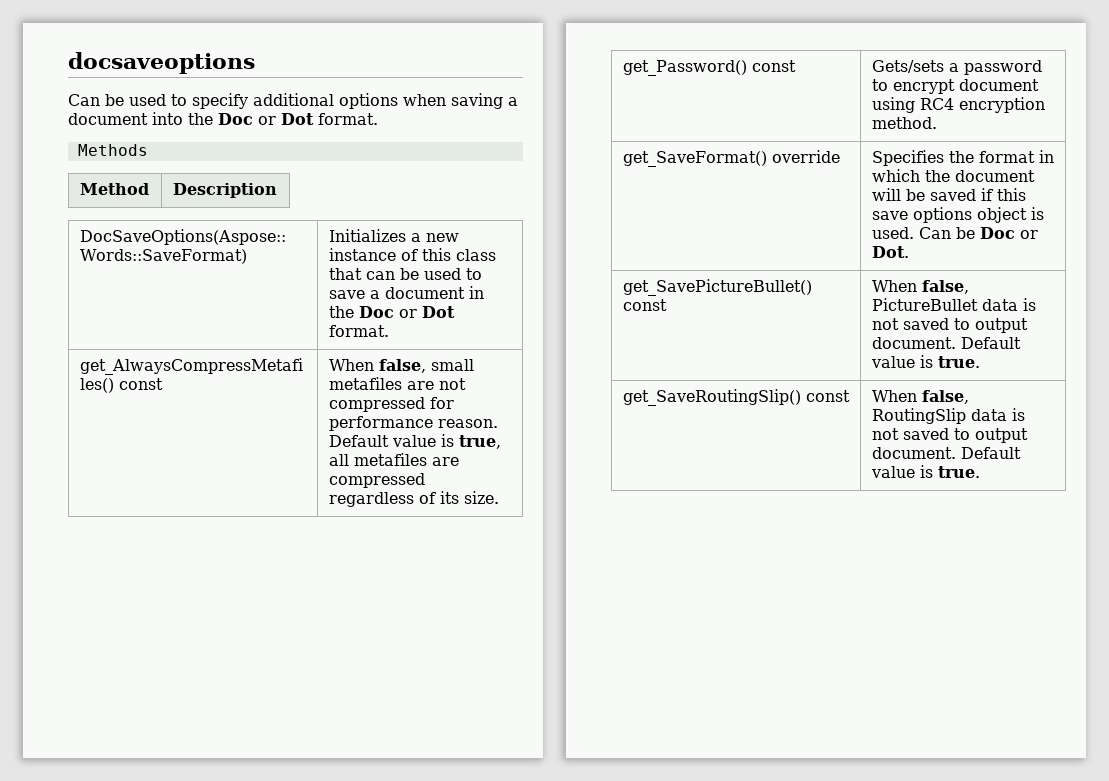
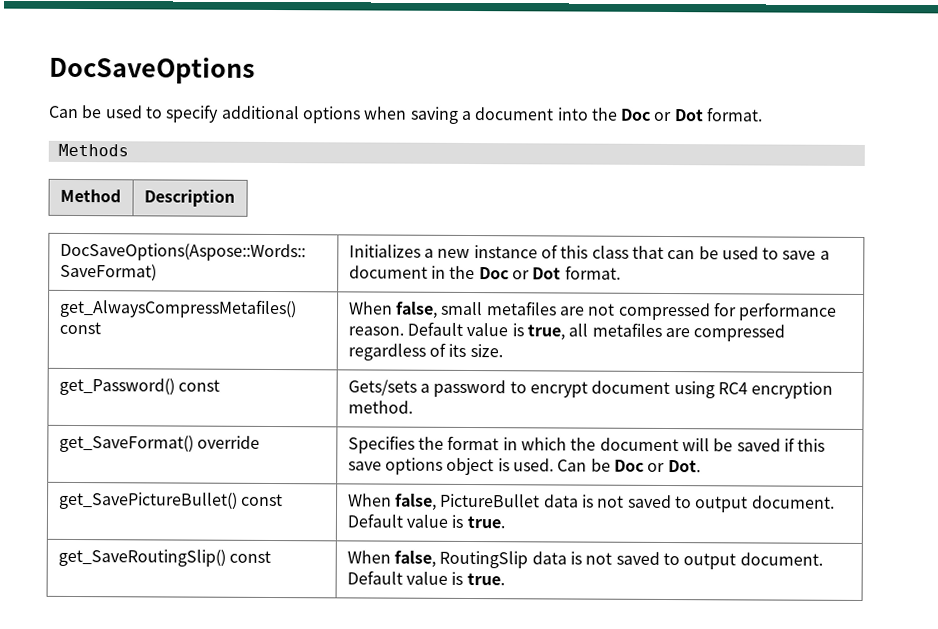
[68,52,255,74] docsaveoptions -> [49,56,255,84] DocSaveOptions

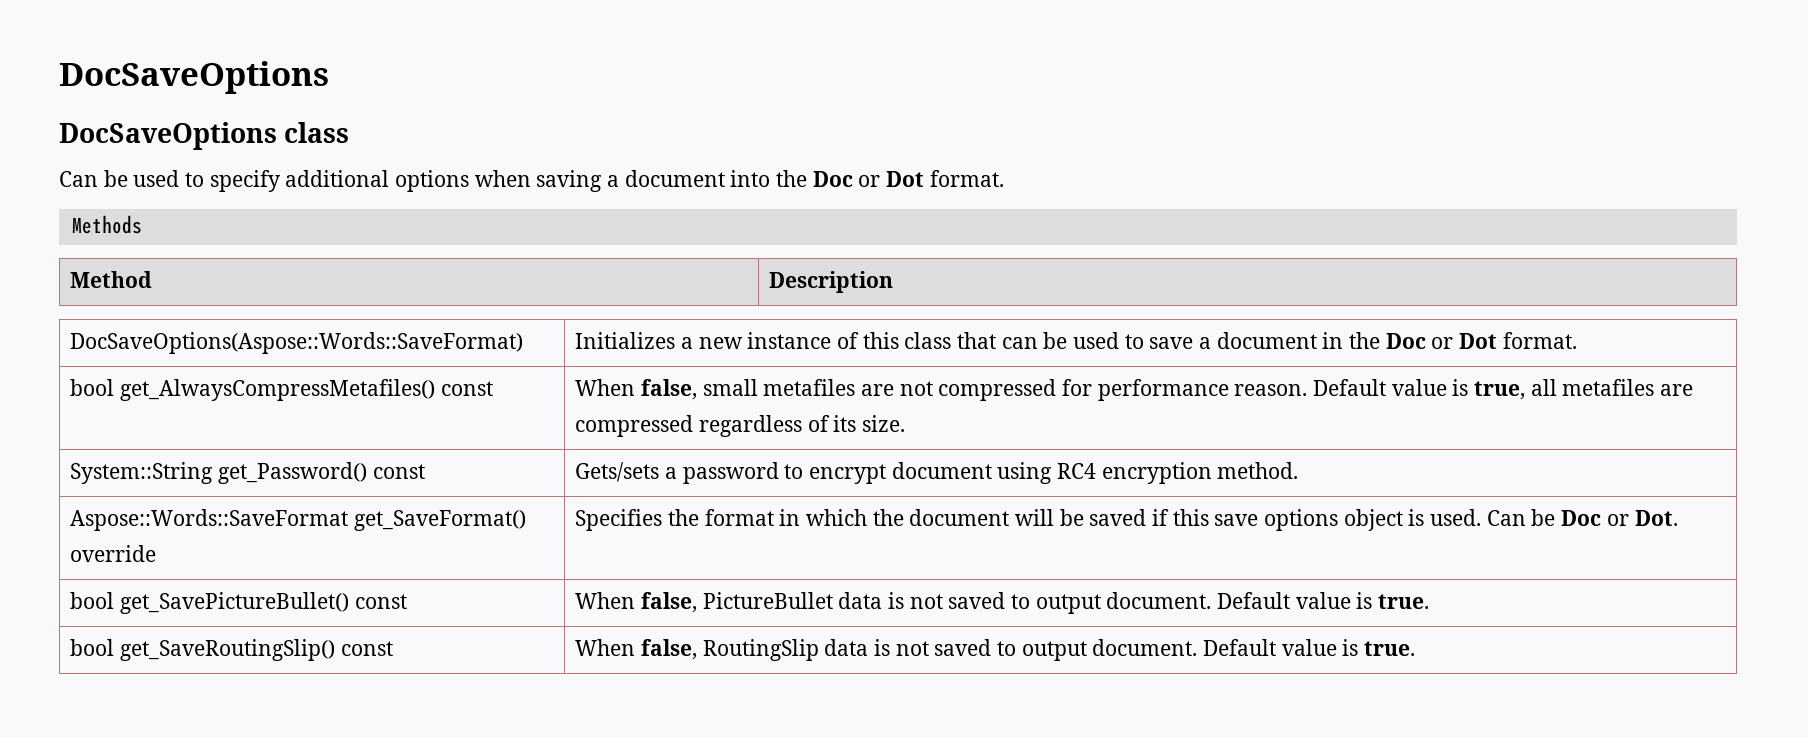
[49,56,255,84] DocSaveOptions -> [59,61,329,94] [59,122,350,150] DocSaveOptions // DocSaveOptions class
(621, 272) none -> [70,379,115,396] bool
(503, 351) none -> [70,462,214,484] System::String
(413, 407) none -> [70,509,349,531] Aspose::Words::SaveFormat
(701, 466) none -> [70,592,115,609] bool
(505, 522) none -> [70,639,115,656] bool

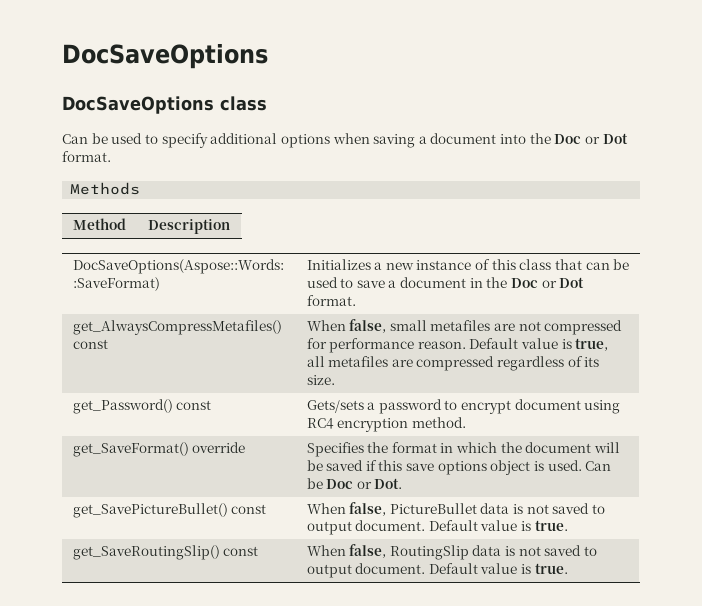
[70,379,115,396] bool -> (356, 300) none
[70,462,214,484] System::String -> (335, 380) none
[70,509,349,531] Aspose::Words::SaveFormat -> (466, 422) none
[70,592,115,609] bool -> (403, 483) none
[70,639,115,656] bool -> (568, 525) none

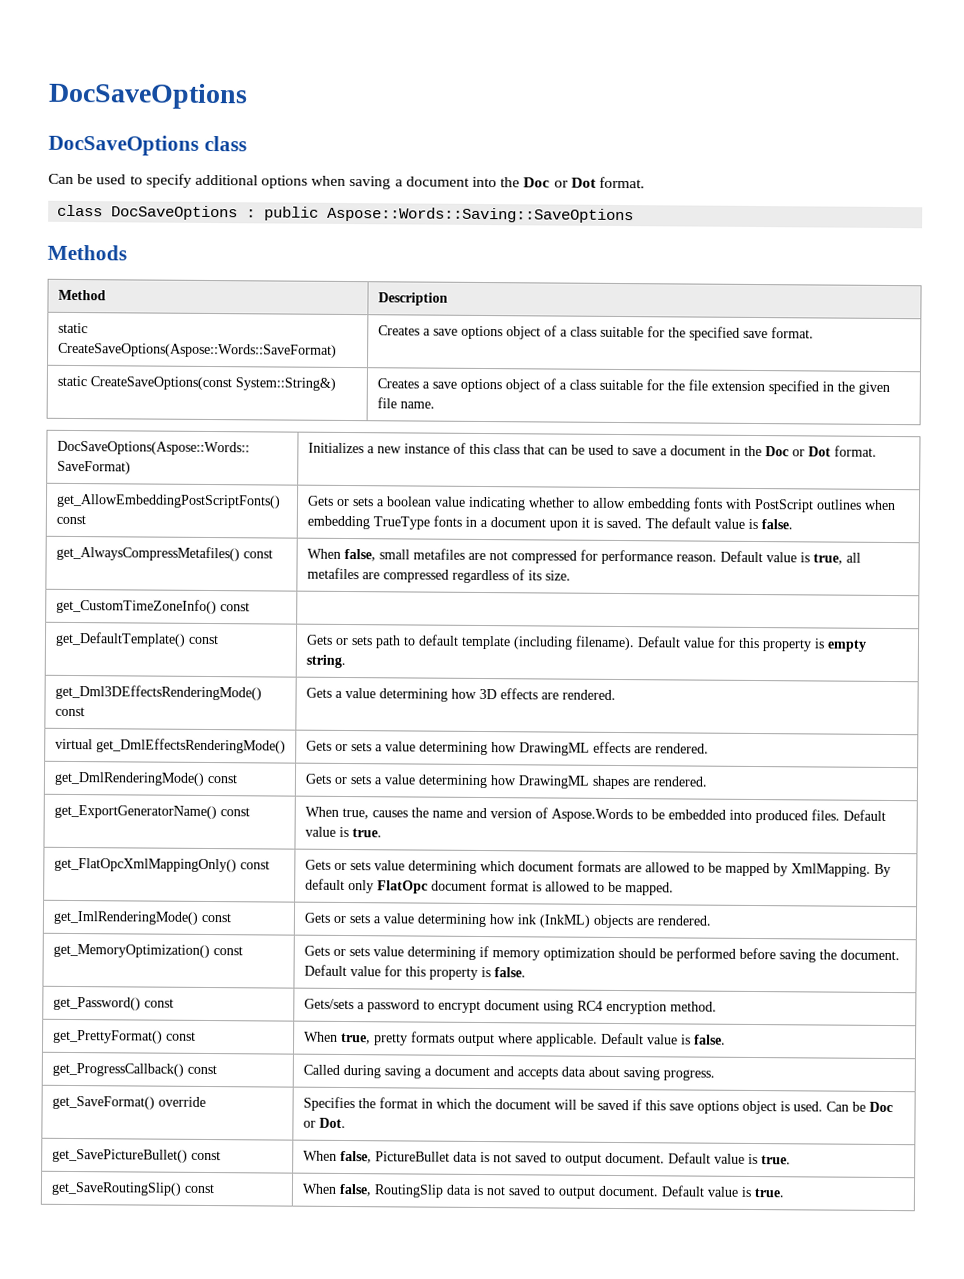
[70,182,141,195] [72,218,126,230] [147,219,230,234] Methods // Method | Description -> [57,204,635,224] [47,244,127,261] [57,289,106,301] [377,292,448,306] [57,322,88,334] [57,342,337,358] [377,325,814,341] [56,375,336,391] [376,378,890,395] [376,397,435,409] class DocSaveOptions : public Aspose::Words::Saving::SaveOptions // Methods // Method | Description // static CreateSaveOptions(Aspose::Words::SaveFormat) | Creates a save options object of a class suitable for the specified save format. // static CreateSaveOptions(const System::String&) | Creates a save options object of a class suitable for the file extension specified in the given file name.
(356, 300) none -> [55,493,281,509] [55,514,86,525] [306,495,896,513] [306,515,793,531] // get_AllowEmbeddingPostScriptFonts() const | Gets or sets a boolean value indicating whether to allow embedding fonts with PostScript outlines when embedding TrueType fonts in a document upon it is saved. The default value is false.
(335, 380) none -> [55,598,250,615] [54,631,219,647] [305,634,867,652] [305,654,346,669] [54,684,262,701] [54,706,85,717] [305,687,616,702] [54,738,286,754] [305,740,709,756] [53,771,238,786] [304,773,708,790] [53,804,250,820] [304,806,886,824] [304,826,382,838] [53,857,270,873] [304,859,891,877] [304,878,674,896] [52,910,231,925] [303,912,711,929] [52,943,243,959] [303,945,900,963] [303,964,526,980] // get_CustomTimeZoneInfo() const | // get_DefaultTemplate() const | Gets or sets path to default template (including filename). Default value for this property is empty string. // get_Dml3DEffectsRenderingMode() const | Gets a value determining how 3D effects are rendered. // virtual get_DmlEffectsRenderingMode() | Gets or sets a value determining how DrawingML effects are rendered. // get_DmlRenderingMode() const | Gets or sets a value determining how DrawingML shapes are rendered. // get_ExportGeneratorName() const | When true, causes the name and version of Aspose.Words to be embedded into produced files. Default value is true. // get_FlatOpcXmlMappingOnly() const | Gets or sets value determining which document formats are allowed to be mapped by XmlMapping. By default only FlatOpc document format is allowed to be mapped. // get_ImlRenderingMode() const | Gets or sets a value determining how ink (InkML) objects are rendered. // get_MemoryOptimization() const | Gets or sets value determining if memory optimization should be performed before saving the document. Default value for this property is false.
(466, 422) none -> [52,1029,196,1044] [303,1031,726,1047] [51,1062,217,1077] [302,1064,715,1081] // get_PrettyFormat() const | When true, pretty formats output where applicable. Default value is false. // get_ProgressCallback() const | Called during saving a document and accepts data about saving progress.

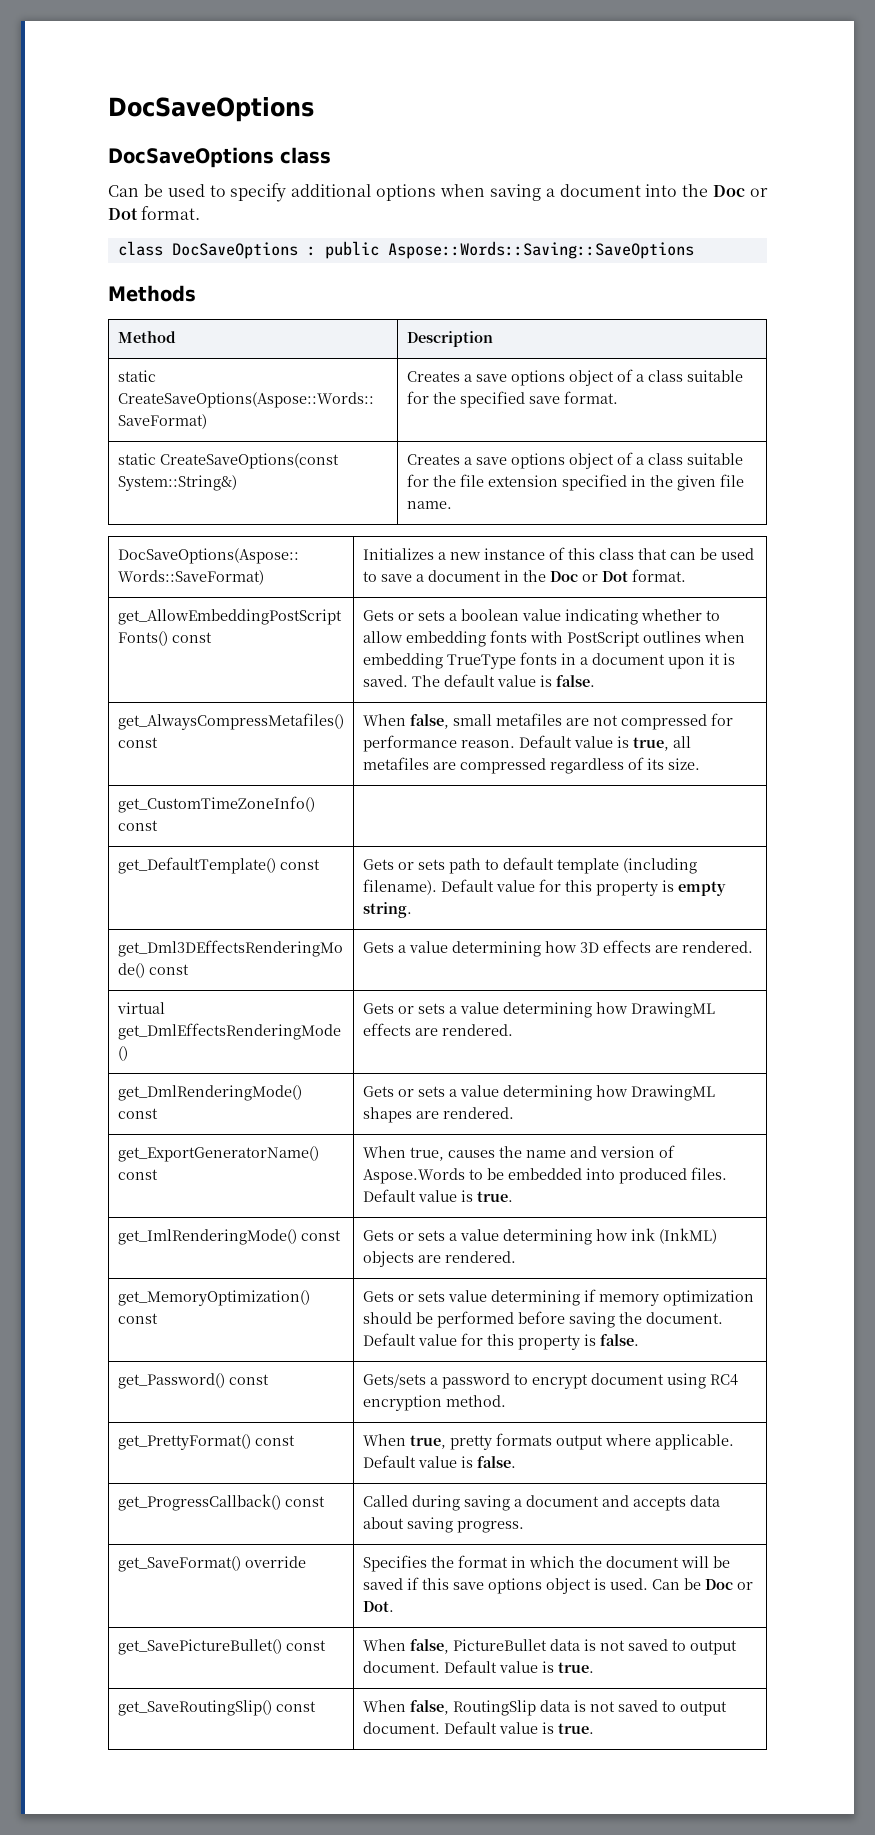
[53,857,270,873] [304,859,891,877] [304,878,674,896] // get_FlatOpcXmlMappingOnly() const | Gets or sets value determining which document formats are allowed to be mapped by XmlMapping. By default only FlatOpc document format is allowed to be mapped. -> (513, 1196) none

